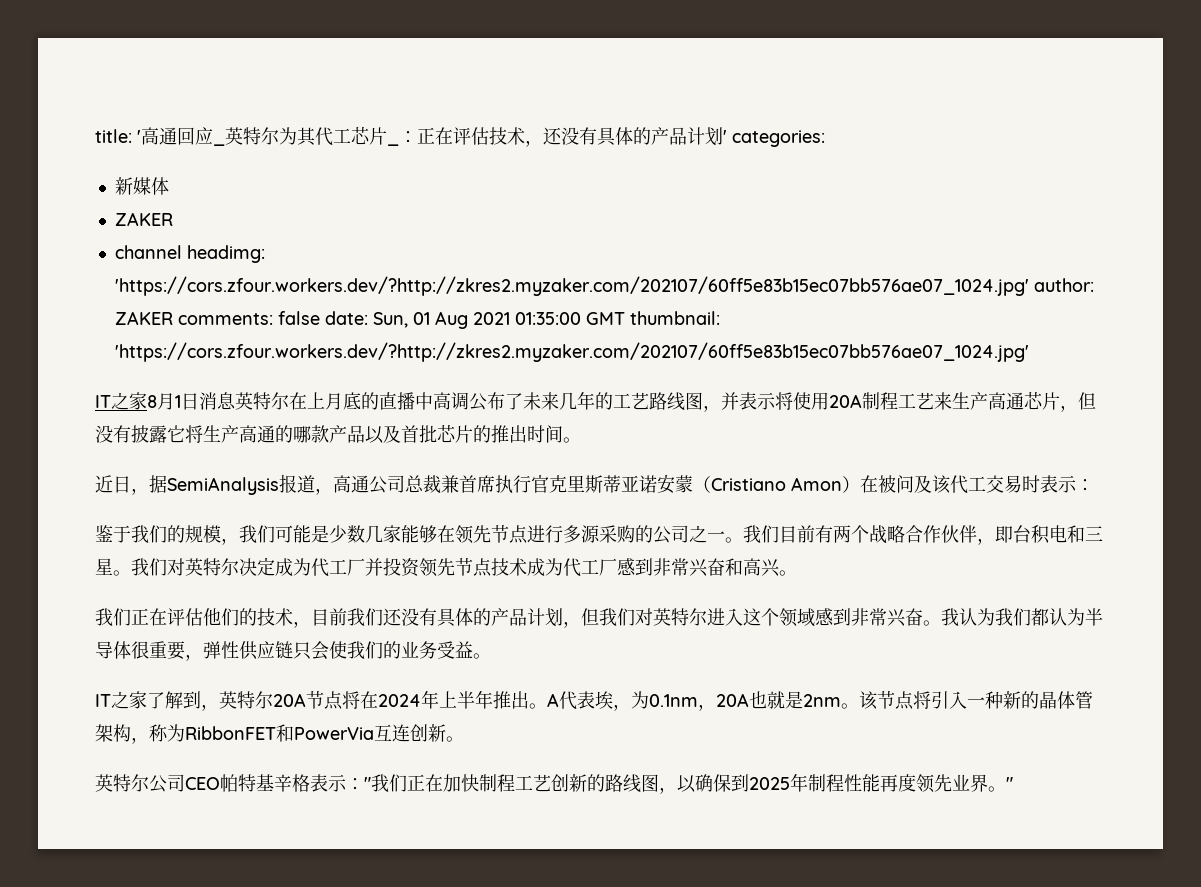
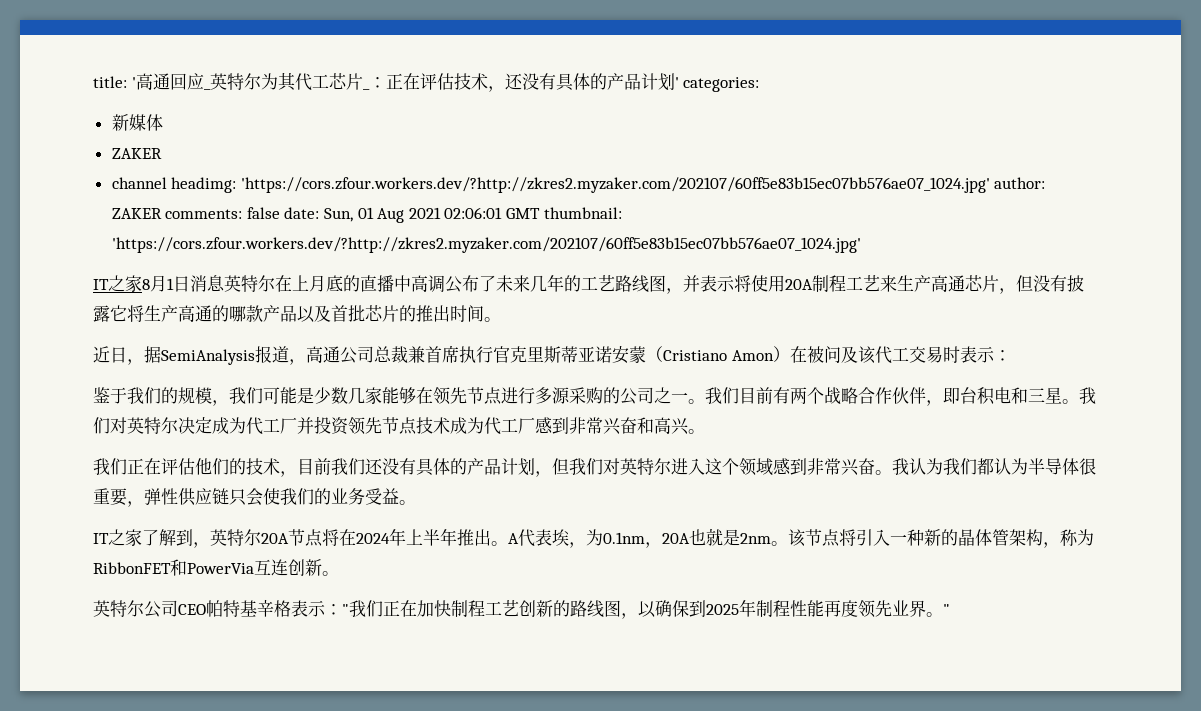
[514,312,581,325] 01:35:00 -> [444,207,503,219] 02:06:01

